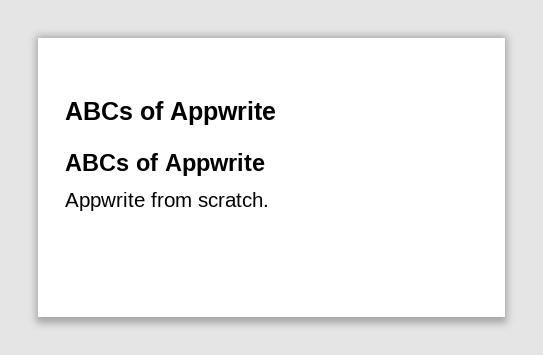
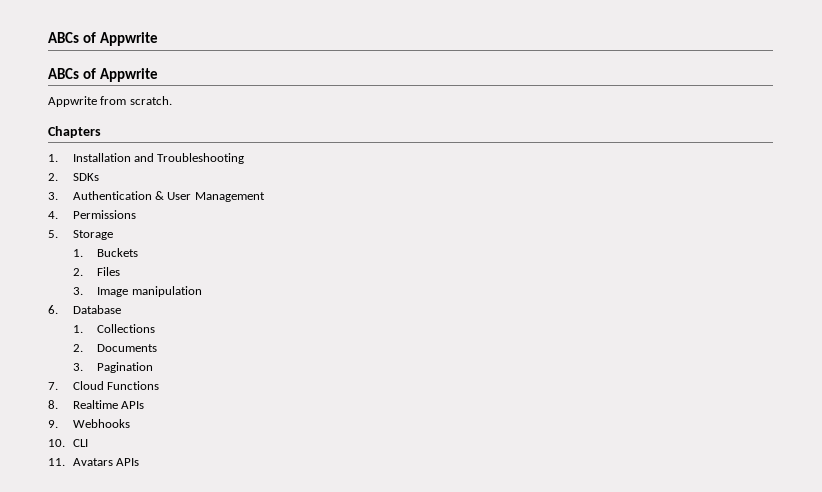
(269, 199) none -> [48,126,101,138] [48,153,245,164] [48,173,99,181] [48,191,265,202] [48,210,136,219] [48,230,113,240] [72,248,139,257] [72,267,121,276] [72,286,202,297] [48,305,121,314] [72,324,156,333] [72,344,158,352] [72,362,154,373] [48,381,160,390] [48,400,145,409] [48,419,130,428] [48,439,88,447] [48,458,140,466] // Chapters // 1. Installation and Troubleshooting // 2. SDKs // 3. Authentication & User Management // 4. Permissions // 5. Storage // 1. Buckets // 2. Files // 3. Image manipulation // 6. Database // 1. Collections // 2. Documents // 3. Pagination // 7. Cloud Functions // 8. Realtime APIs // 9. Webhooks // 10. CLI // 11. Avatars APIs

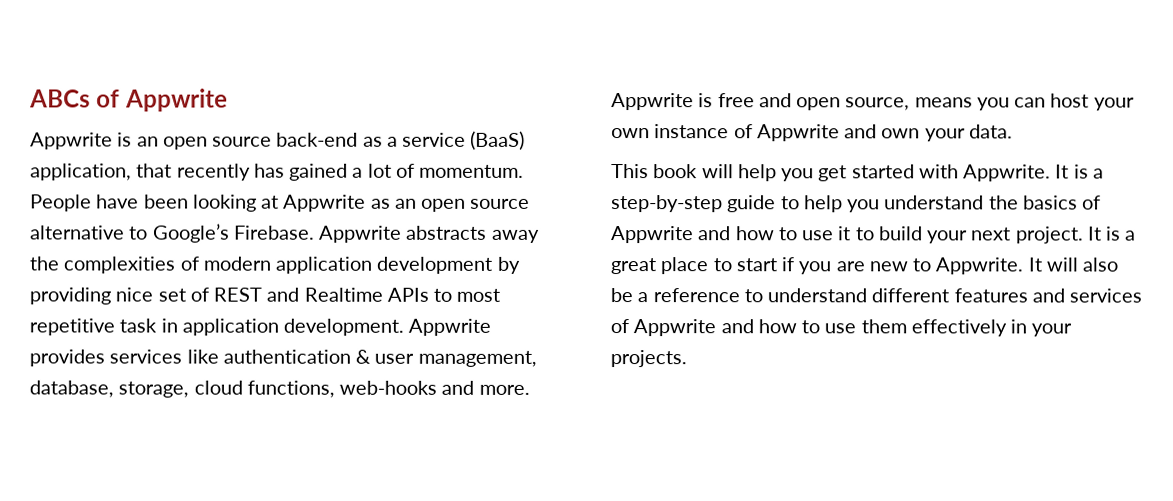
[48,32,159,46] [48,68,158,82] [48,96,172,107] [48,126,101,138] [48,153,245,164] [48,173,99,181] [48,191,265,202] [48,210,136,219] [48,230,113,240] [72,248,139,257] [72,267,121,276] [72,286,202,297] [48,305,121,314] [72,324,156,333] [72,344,158,352] [72,362,154,373] [48,381,160,390] [48,400,145,409] [48,419,130,428] [48,439,88,447] [48,458,140,466] ABCs of Appwrite // ABCs of Appwrite // Appwrite from scratch. // Chapters // 1. Installation and Troubleshooting // 2. SDKs // 3. Authentication & User Management // 4. Permissions // 5. Storage // 1. Buckets // 2. Files // 3. Image manipulation // 6. Database // 1. Collections // 2. Documents // 3. Pagination // 7. Cloud Functions // 8. Realtime APIs // 9. Webhooks // 10. CLI // 11. Avatars APIs -> [29,88,228,112] [30,130,526,150] [30,163,525,181] [30,194,531,212] [30,223,540,243] [29,256,520,274] [29,287,501,305] [29,318,492,336] [29,349,537,367] [29,380,530,398] [611,93,1135,111] [611,124,1013,142] [611,164,1104,182] [611,195,1102,213] [611,226,1137,244] [610,257,1119,275] [610,288,1143,303] [610,319,1073,337] [610,350,687,368] ABCs of Appwrite // Appwrite is an open source back-end as a service (BaaS) application, that recently has gained a lot of momentum. People have been looking at Appwrite as an open source alternative to Google’s Firebase. Appwrite abstracts away the complexities of modern application development by providing nice set of REST and Realtime APIs to most repetitive task in application development. Appwrite provides services like authentication & user management, database, storage, cloud functions, web-hooks and more. Appwrite is free and open source, means you can host your own instance of Appwrite and own your data. // This book will help you get started with Appwrite. It is a step-by-step guide to help you understand the basics of Appwrite and how to use it to build your next project. It is a great place to start if you are new to Appwrite. It will also be a reference to understand different features and services of Appwrite and how to use them effectively in your projects.

